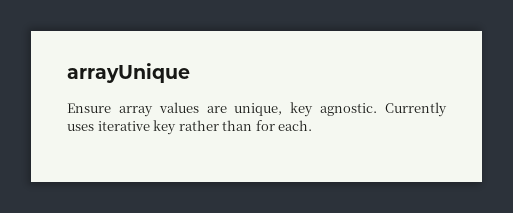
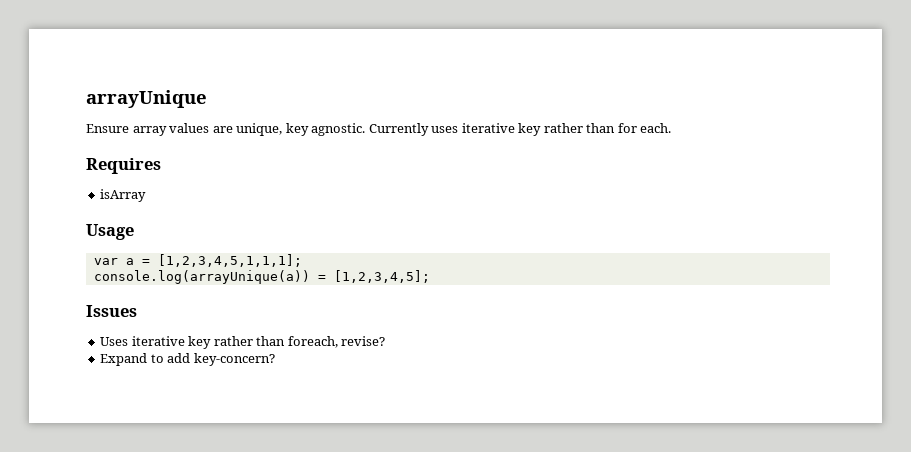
(313, 125) none -> [86,158,161,174] [100,189,147,202] [86,224,134,240] [93,254,302,267] [93,270,430,284] [86,305,137,317] [100,336,386,349] [100,353,275,366] // Requires // isArray // Usage // var a = [1,2,3,4,5,1,1,1]; // console.log(arrayUnique(a)) = [1,2,3,4,5]; // Issues // Uses iterative key rather than foreach, revise? // Expand to add key-concern?

